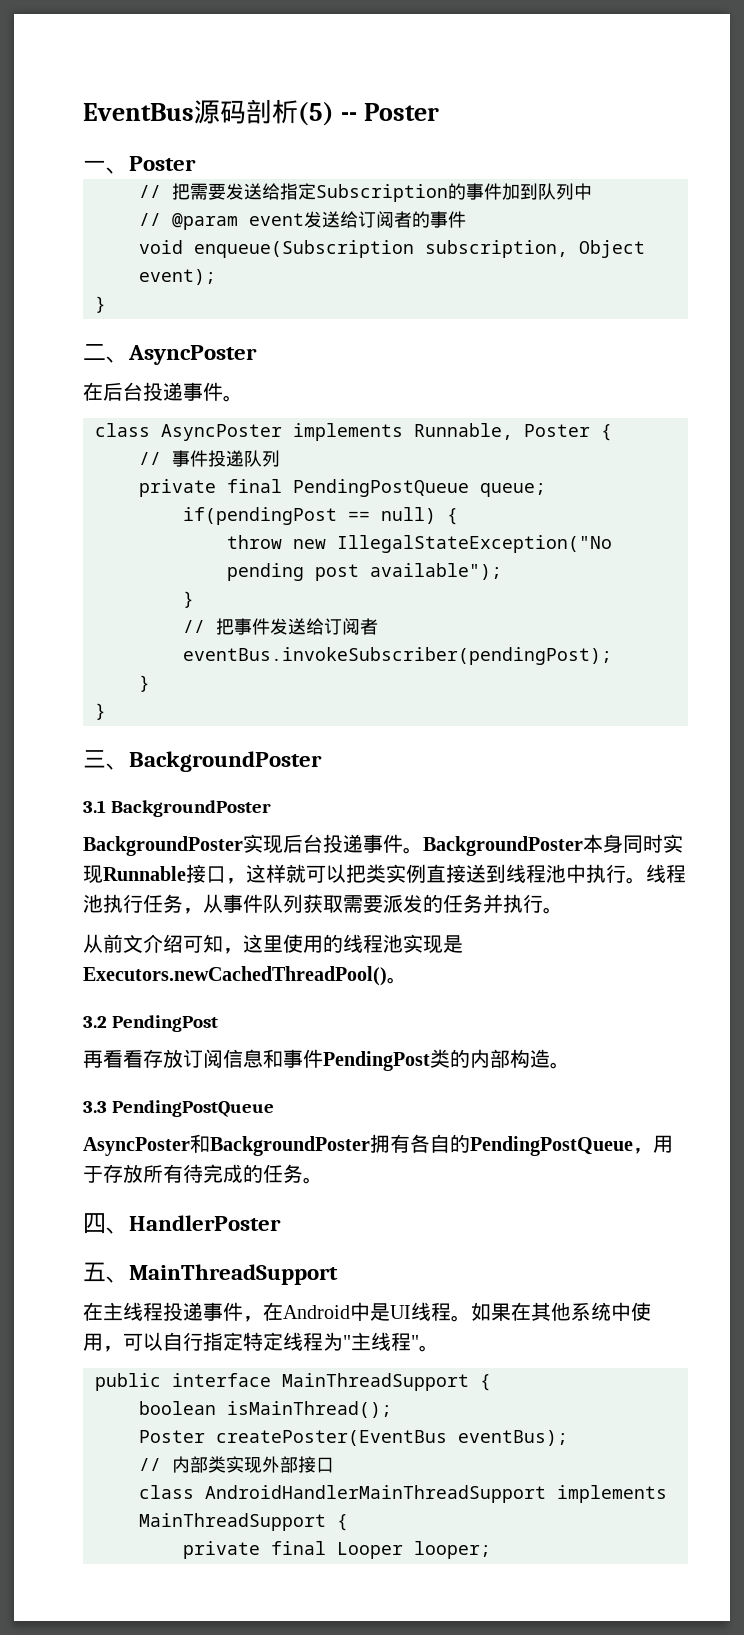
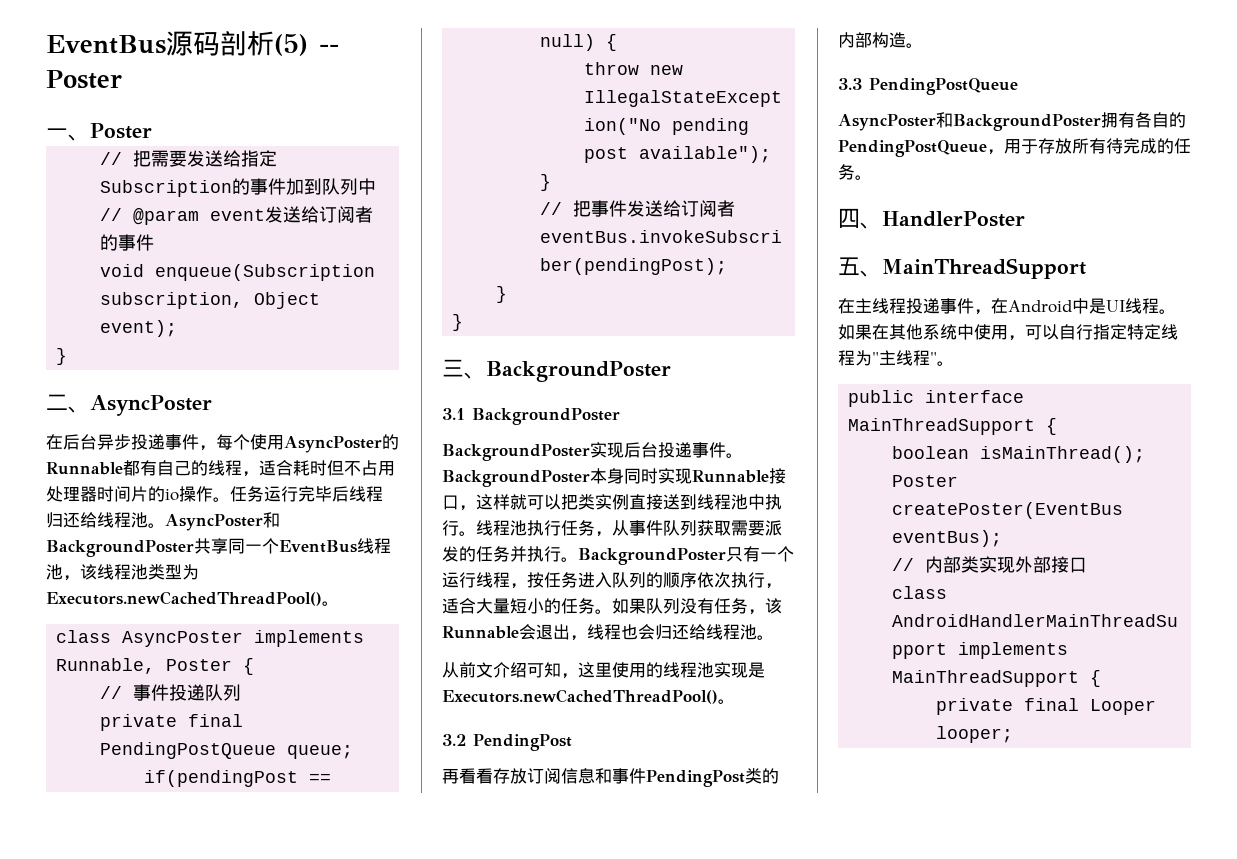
[143,382,223,401] 投递事件 -> [97,434,399,453] [46,460,395,477] [46,486,383,502] [46,512,280,531] [46,538,391,557] [46,564,199,581] [46,591,322,606] 异步投递事件，每个使用AsyncPoster的Runnable都有自己的线程，适合耗时但不占用处理器时间片的io操作。任务运行完毕后线程归还给线程池。AsyncPoster和BackgroundPoster共享同一个EventBus线程池，该线程池类型为Executors.newCachedThreadPool()
(563, 910) none -> [578,546,794,565] [442,572,782,589] [442,598,782,615] [442,624,774,641] BackgroundPoster只有一个运行线程，按任务进入队列的顺序依次执行，适合大量短小的任务。如果队列没有任务，该Runnable会退出，线程也会归还给线程池。

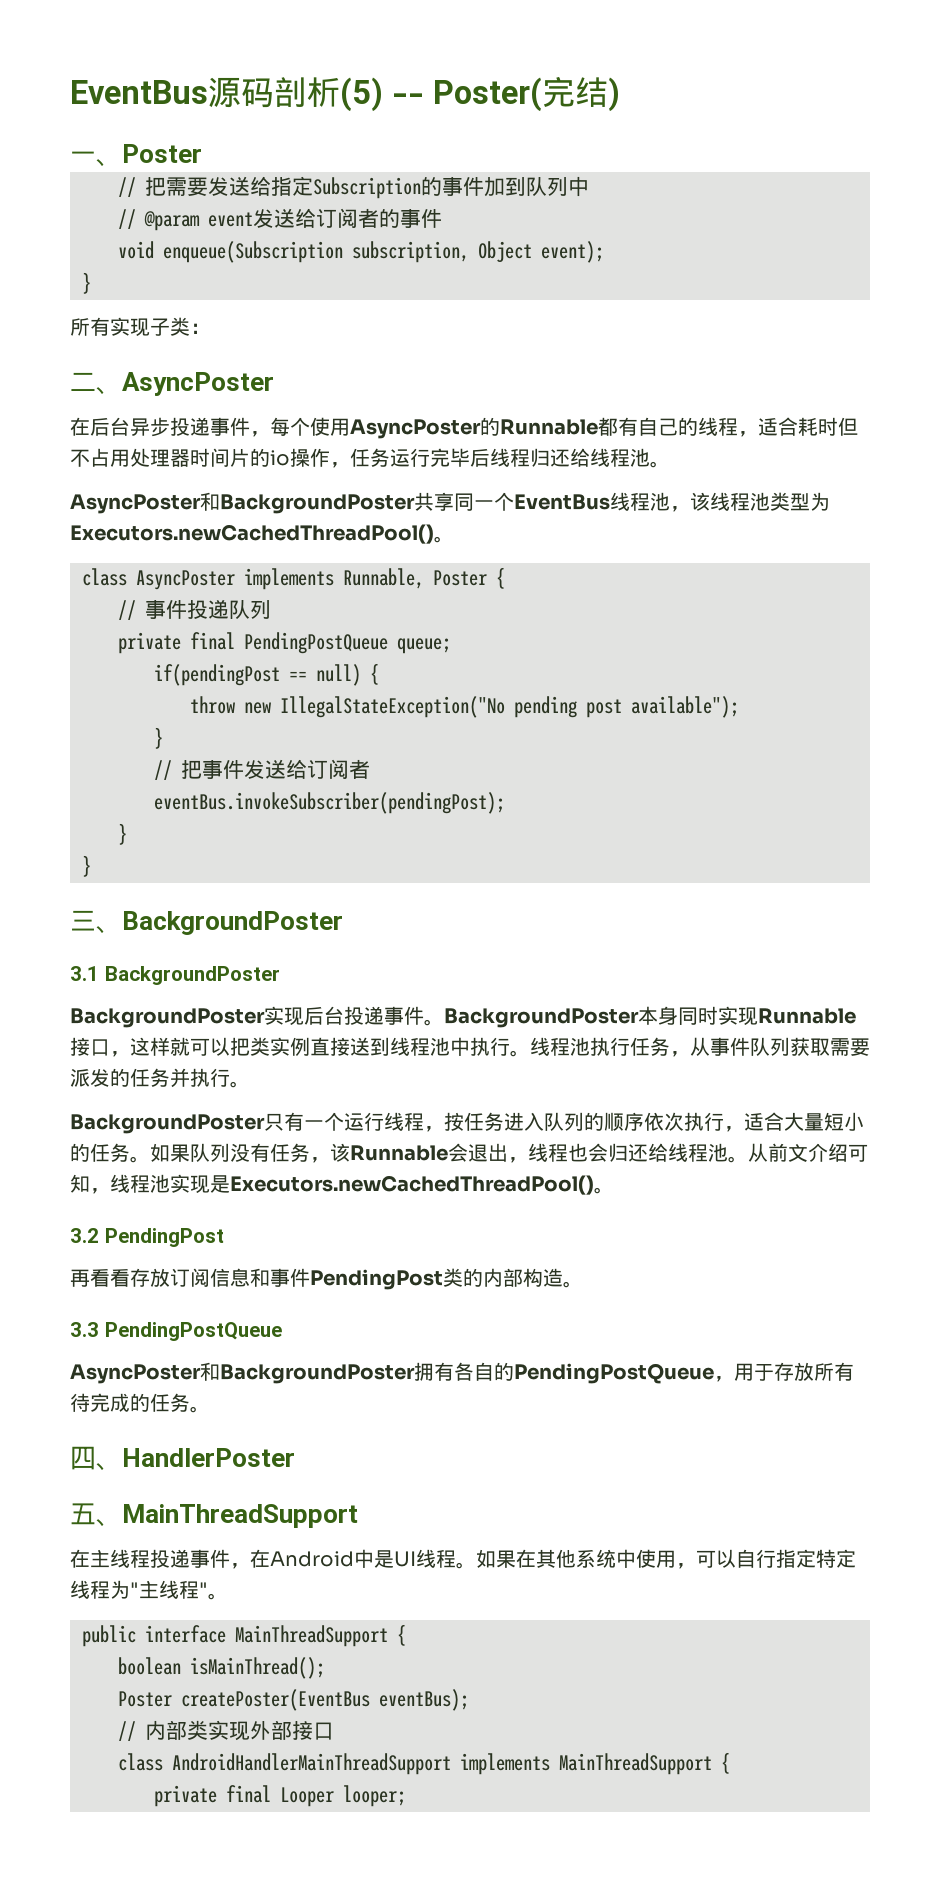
[46,70,122,89] Poster -> [432,76,620,112] Poster(完结)
(68, 356) none -> [70,317,210,337] // 所有实现子类：
[213,497,230,502] 。 -> [330,462,350,468] ，
(165, 525) none -> (670, 464) //
(578, 559) none -> (250, 1084) //
(774, 637) // -> (748, 1159) none
[578,662,663,678] 这里使用的 -> (110, 1191) none

